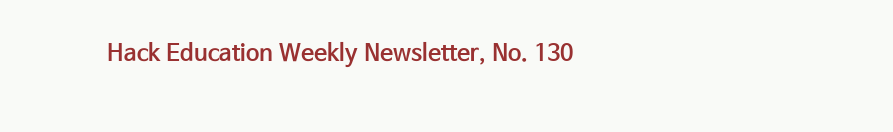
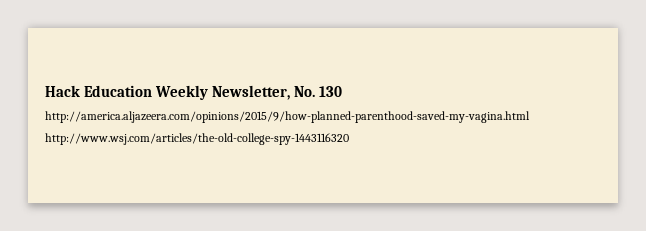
(574, 52) none -> [45,111,530,123] [45,133,349,145] // http://america.aljazeera.com/opinions/2015/9/how-planned-parenthood-saved-my-vagina.html // http://www.wsj.com/articles/the-old-college-spy-1443116320

